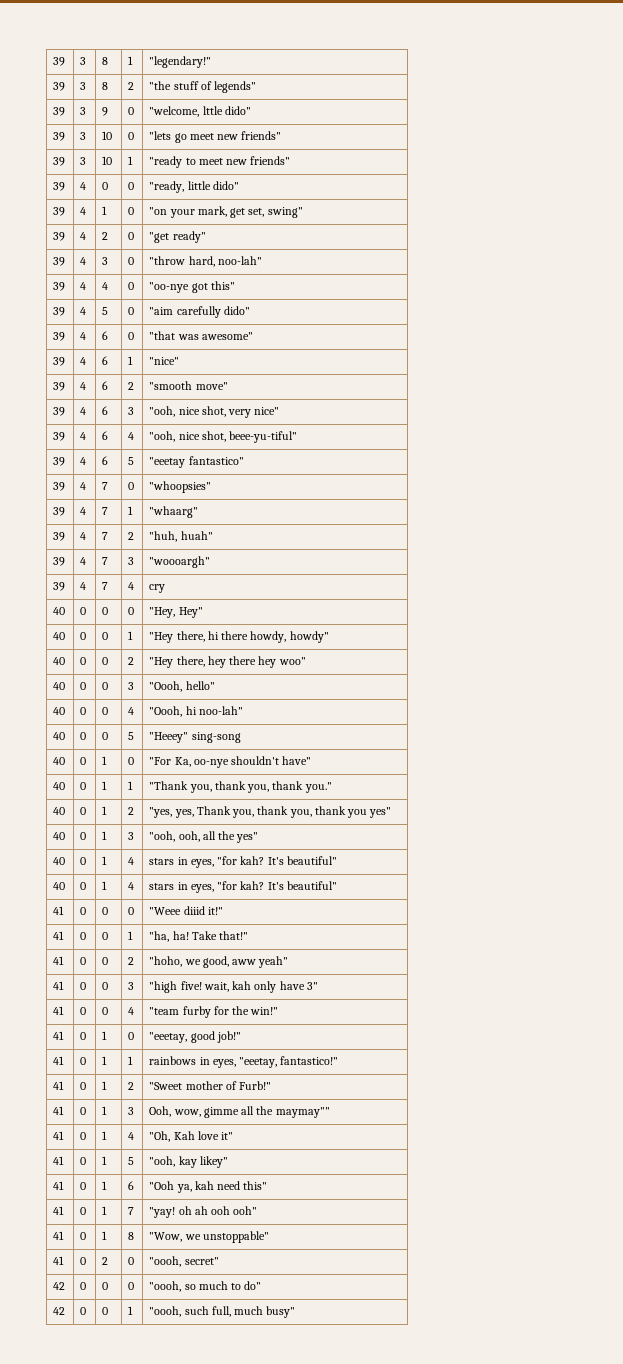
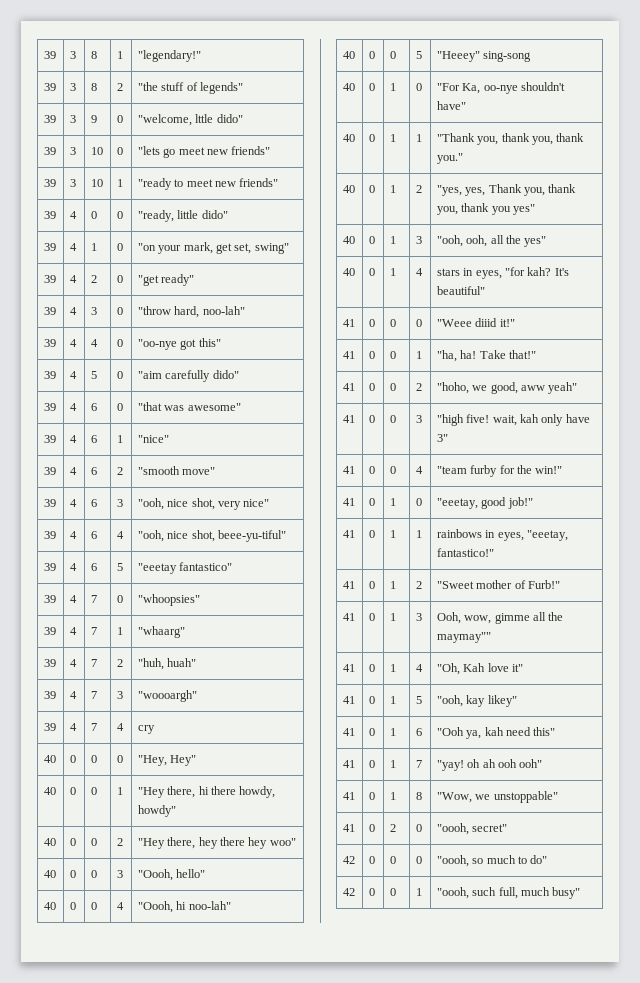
[53,882,66,890] [80,882,87,890] [102,881,108,890] [128,882,135,890] [149,881,337,893] // 40 | 0 | 1 | 4 | stars in eyes, "for kah? It's beautiful" -> (485, 290) none

